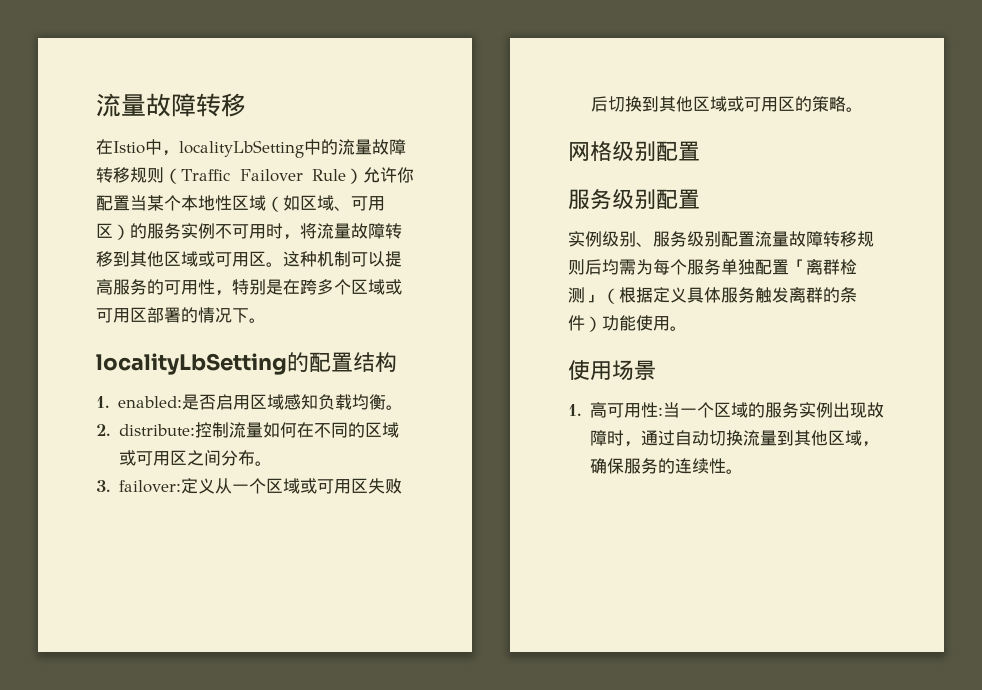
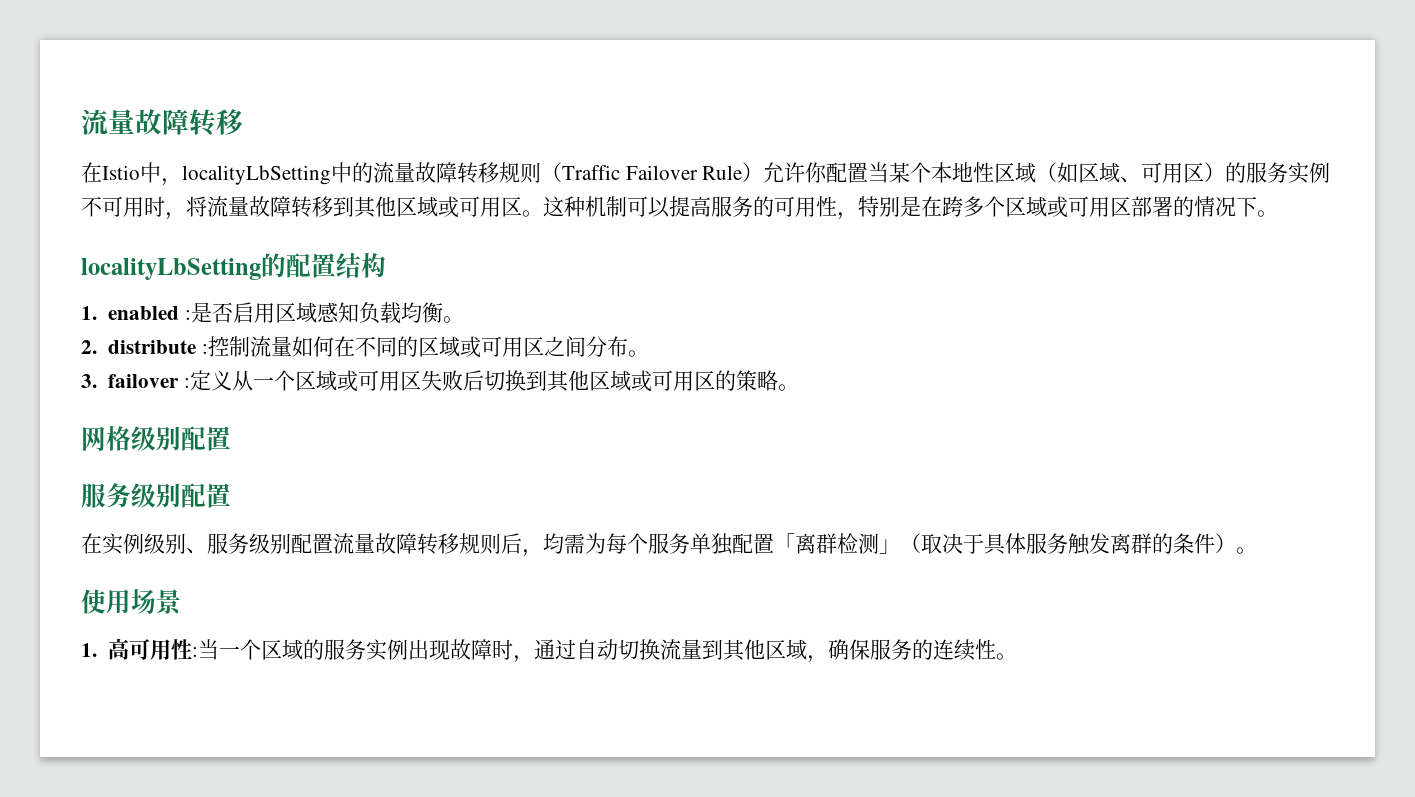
[117,396,182,408] enabled: -> [108,306,191,320] enabled :
[118,424,195,436] distribute: -> [108,340,208,354] distribute :
[118,480,181,493] failover: -> [108,374,190,388] failover :
(700, 199) none -> [81,533,102,554] 在
(602, 267) none -> [522,549,543,557] ，
[619,287,687,303] 根据定义 -> [921,533,984,554] 取决于
[602,315,670,331] 功能使用 -> (1236, 543) none

